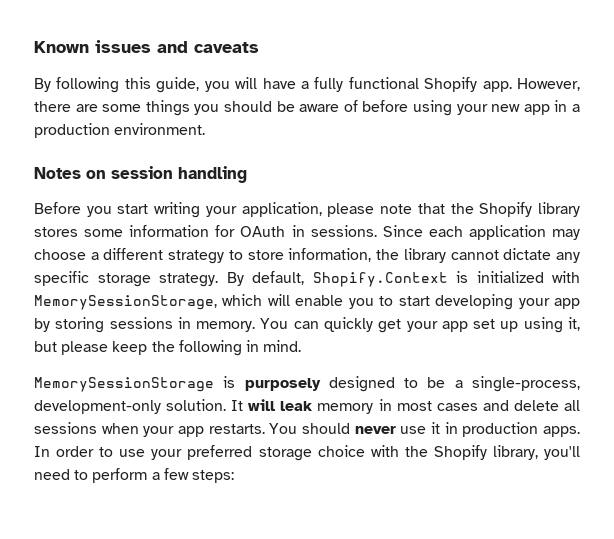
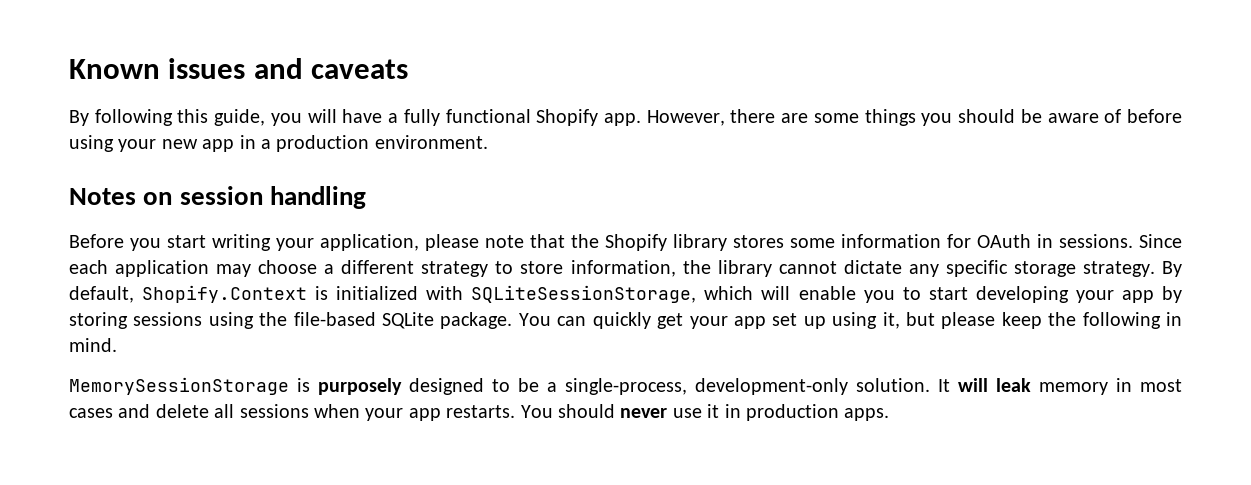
[34,295,217,310] MemorySessionStorage, -> [471,285,697,303] SQLiteSessionStorage,
[177,317,256,332] in memory. -> [208,312,513,329] using the file-based SQLite package.
[34,445,580,461] [34,468,234,483] In order to use your preferred storage choice with the Shopify library, you'll need to perform a few steps: -> (890, 414) none

